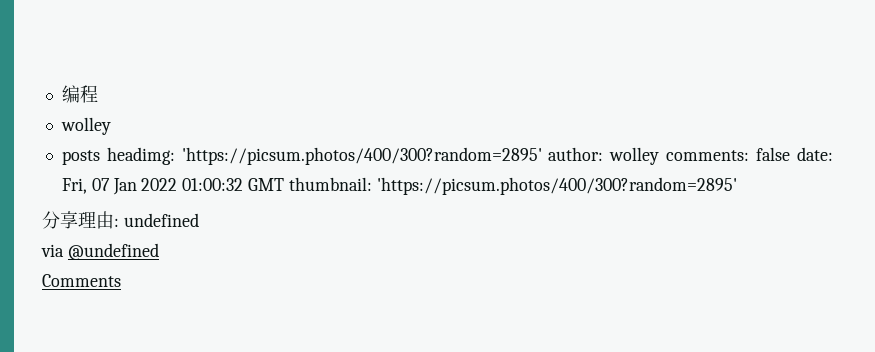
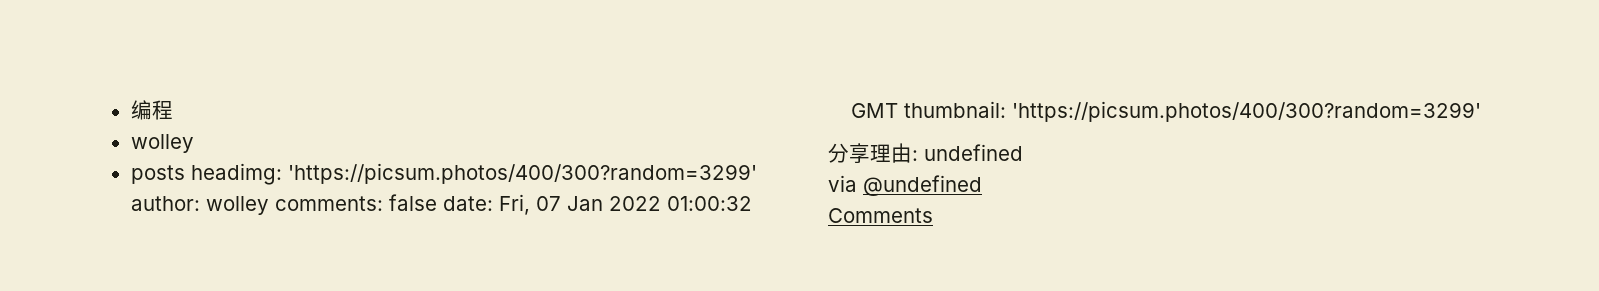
[181,147,542,165] 'https://picsum.photos/400/300?random=2895' -> [287,163,757,184] 'https://picsum.photos/400/300?random=3299'
[376,177,737,195] 'https://picsum.photos/400/300?random=2895' -> [1011,101,1481,122] 'https://picsum.photos/400/300?random=3299'

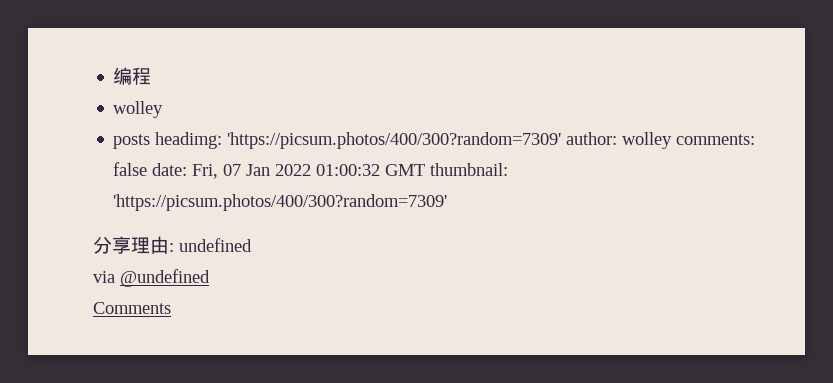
[287,163,757,184] 'https://picsum.photos/400/300?random=3299' -> [227,132,562,149] 'https://picsum.photos/400/300?random=7309'
[1011,101,1481,122] 'https://picsum.photos/400/300?random=3299' -> [113,194,448,211] 'https://picsum.photos/400/300?random=7309'

